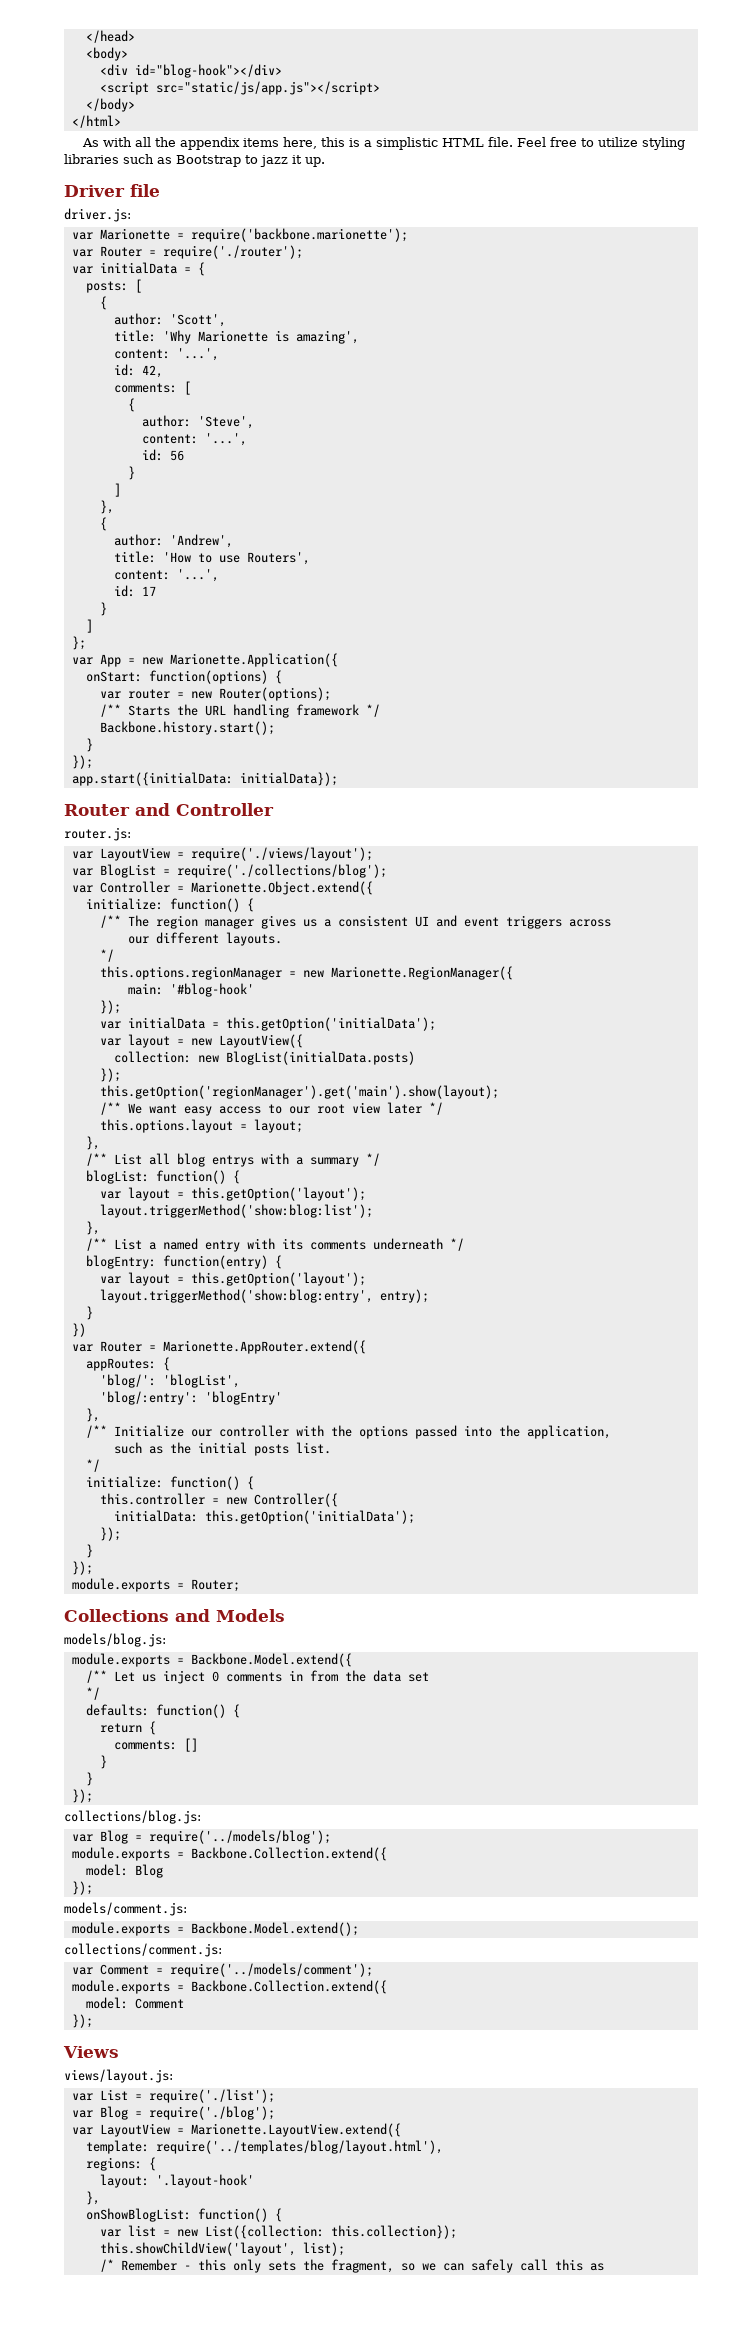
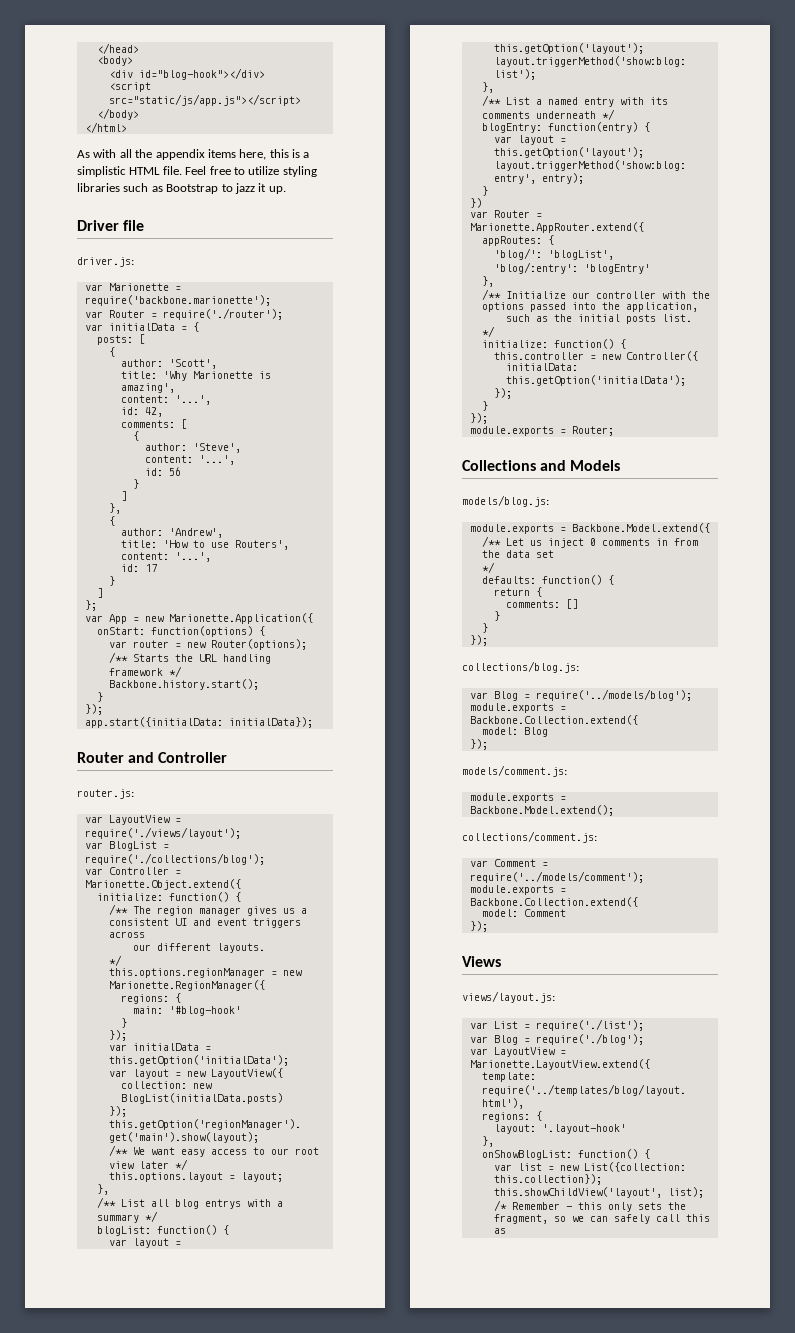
(513, 973) none -> [120,993,181,1004] // regions: {
(254, 990) none -> [120,1018,127,1028] // }

